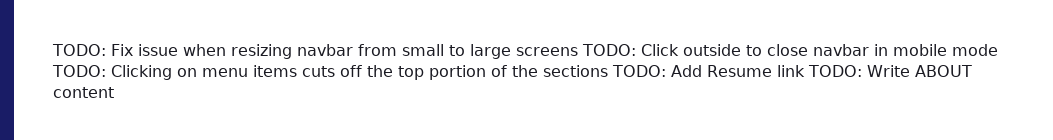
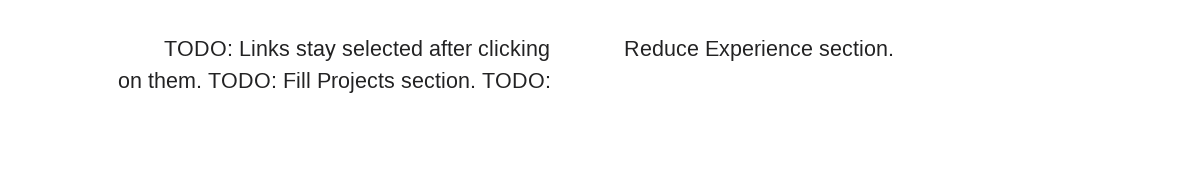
[52,44,998,59] [52,65,972,80] [53,87,114,98] TODO: Fix issue when resizing navbar from small to large screens TODO: Click outside to close navbar in mobile mode TODO: Clicking on menu items cuts off the top portion of the sections TODO: Add Resume link TODO: Write ABOUT content -> [163,40,550,61] [118,72,551,93] [624,40,894,61] TODO: Links stay selected after clicking on them. TODO: Fill Projects section. TODO: Reduce Experience section.

